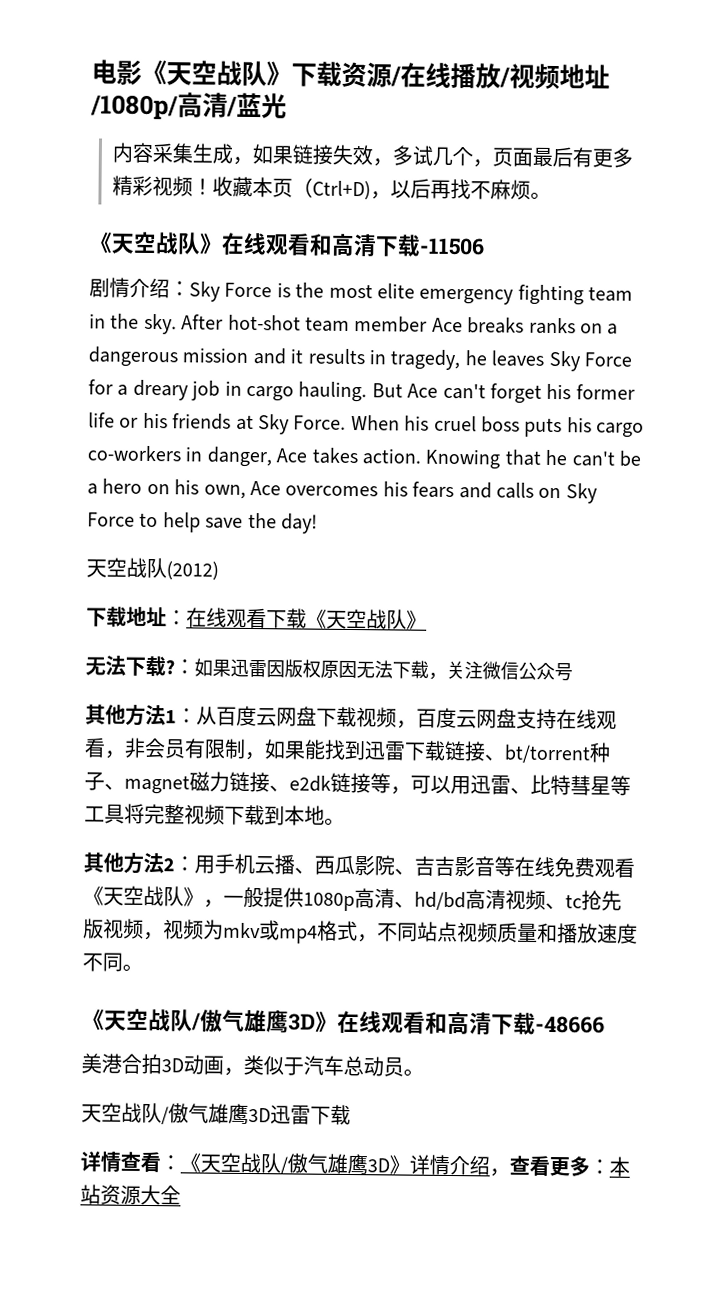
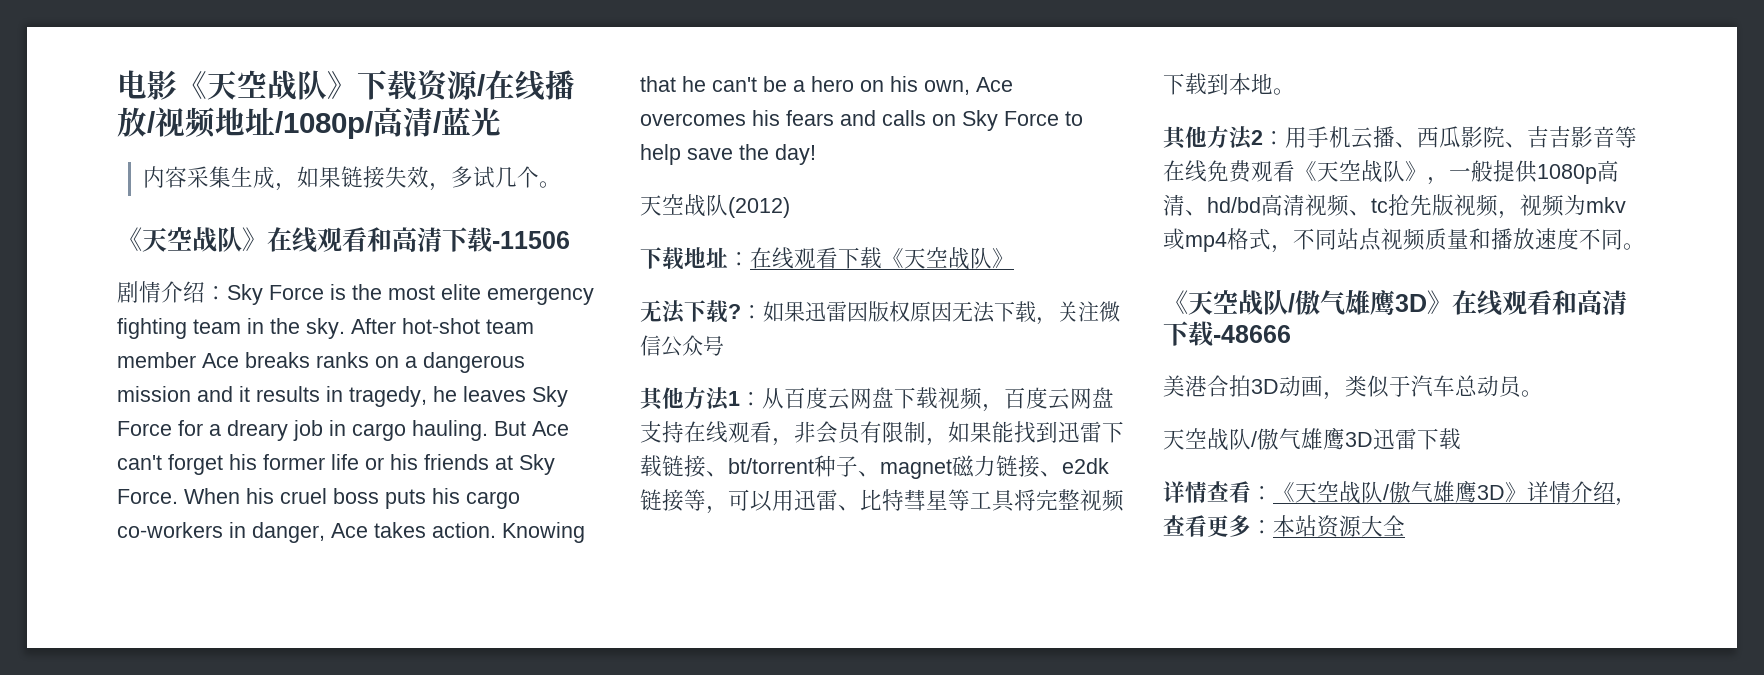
[472,146,634,168] [112,175,532,201] ，页面最后有更多精彩视频！收藏本页（Ctrl+D)，以后再找不麻烦 -> (539, 177) none

